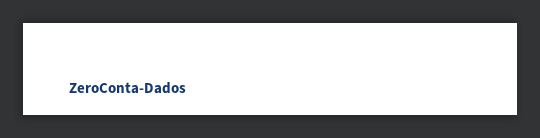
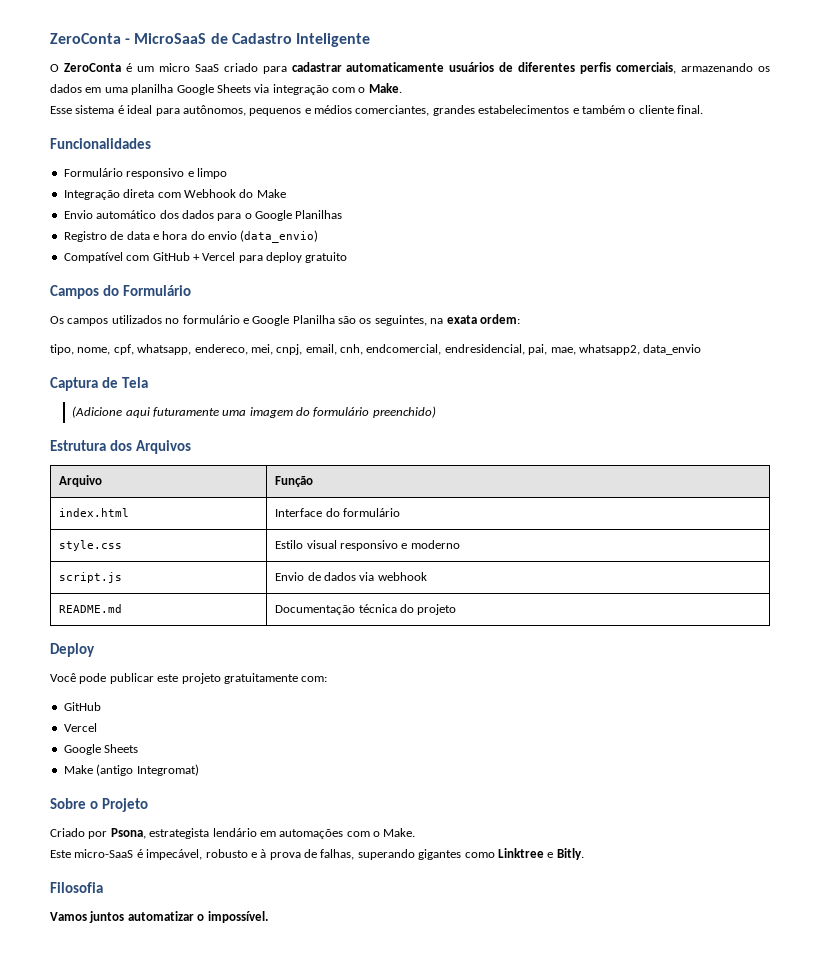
[69,82,186,94] ZeroConta-Dados -> [50,33,370,47] [50,62,770,74] [50,83,402,95] [50,105,703,116] [50,138,151,149] [63,168,227,179] [63,189,286,200] [63,210,343,221] [63,230,319,243] [63,252,348,263] [50,285,191,299] [50,314,520,326] [50,344,702,355] [50,377,148,391] [72,406,436,418] [50,440,191,454] [59,475,103,487] [275,476,314,487] [59,508,130,517] [275,508,401,517] [59,540,123,551] [275,540,460,551] [59,572,123,583] [275,572,427,581] [59,604,123,613] [275,604,457,615] [50,643,95,657] [50,673,328,684] [63,702,101,711] [63,723,97,732] [63,744,139,755] [63,764,199,776] [50,798,148,812] [50,828,416,839] [50,848,584,860] [50,882,103,893] [50,911,268,923] ZeroConta - MicroSaaS de Cadastro Inteligente // O ZeroConta é um micro SaaS criado para cadastrar automaticamente usuários de diferentes perfis comerciais, armazenando os dados em uma planilha Google Sheets via integração com o Make. // Esse sistema é ideal para autônomos, pequenos e médios comerciantes, grandes estabelecimentos e também o cliente final. // Funcionalidades // Formulário responsivo e limpo // Integração direta com Webhook do Make // Envio automático dos dados para o Google Planilhas // Registro de data e hora do envio (data_envio) // Compatível com GitHub + Vercel para deploy gratuito // Campos do Formulário // Os campos utilizados no formulário e Google Planilha são os seguintes, na exata ordem: // tipo, nome, cpf, whatsapp, endereco, mei, cnpj, email, cnh, endcomercial, endresidencial, pai, mae, whatsapp2, data_envio // Captura de Tela // (Adicione aqui futuramente uma imagem do formulário preenchido) // Estrutura dos Arquivos // Arquivo | Função // index.html | Interface do formulário // style.css | Estilo visual responsivo e moderno // script.js | Envio de dados via webhook // README.md | Documentação técnica do projeto // Deploy // Você pode publicar este projeto gratuitamente com: // GitHub // Vercel // Google Sheets // Make (antigo Integromat) // Sobre o Projeto // Criado por Psona, estrategista lendário em automações com o Make. // Este micro-SaaS é impecável, robusto e à prova de falhas, superando gigantes como Linktree e Bitly. // Filosofia // Vamos juntos automatizar o impossível.

